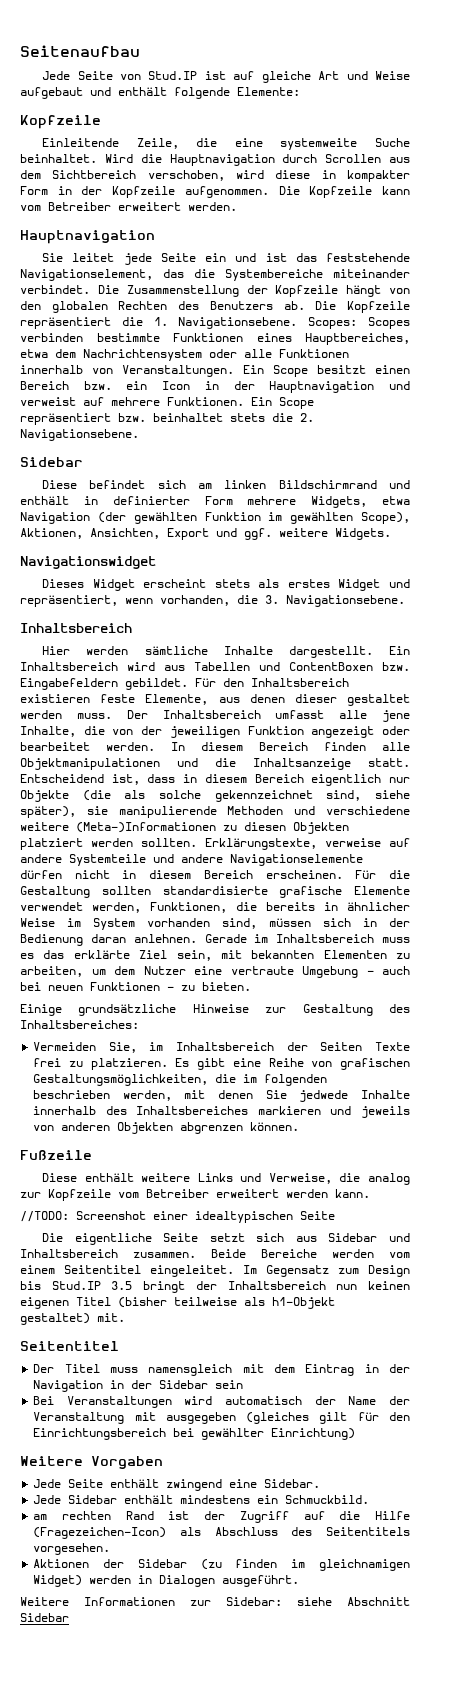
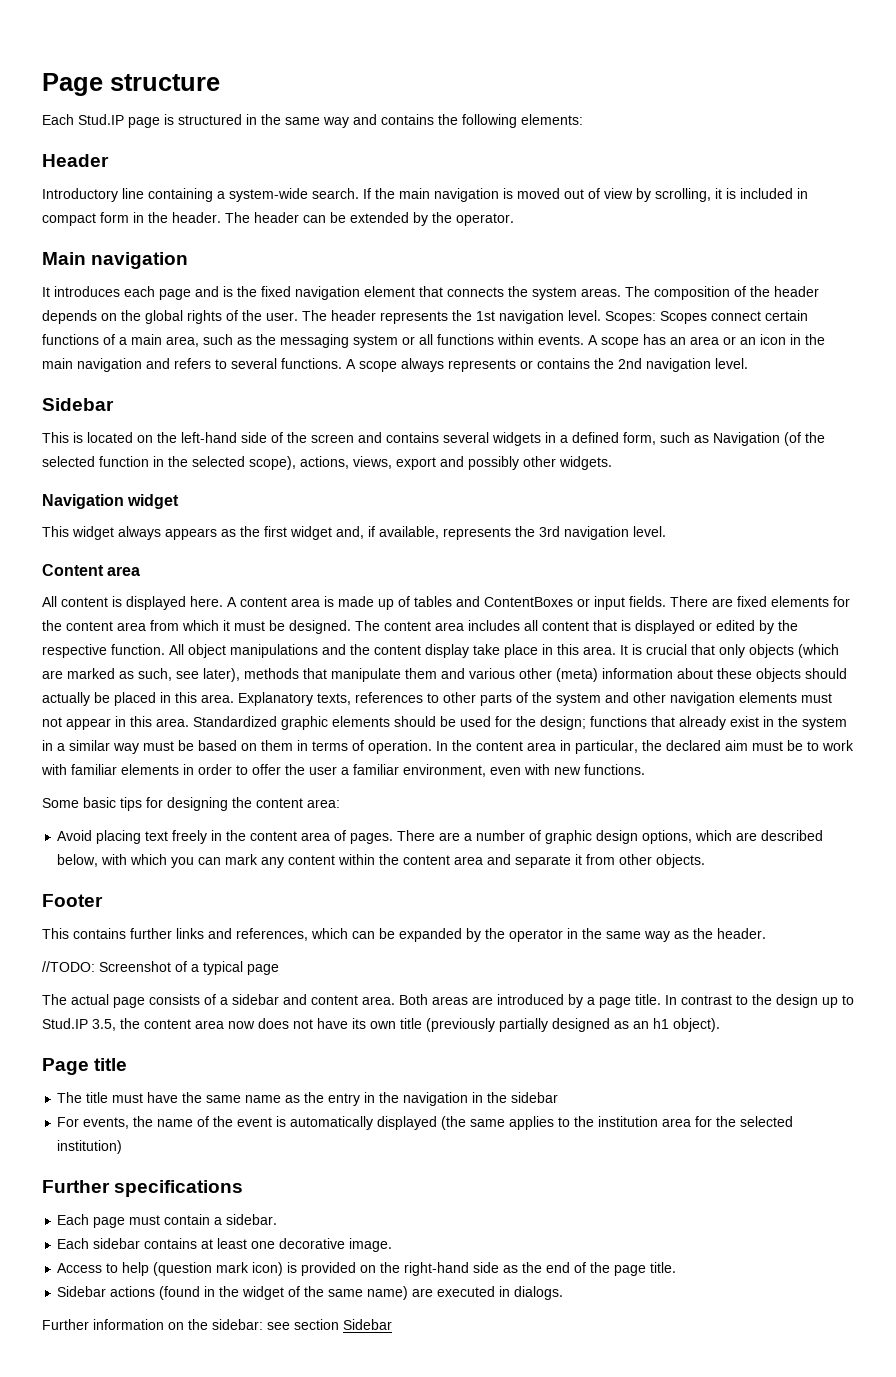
[20,45,140,57] [42,71,410,83] [20,87,300,99] [20,115,101,129] [42,138,410,150] [20,154,410,166] [20,170,410,182] [20,186,410,198] [20,202,237,211] [20,230,155,244] [42,253,410,265] [20,269,410,281] [20,285,410,297] [20,301,411,313] [20,317,410,329] [20,333,410,345] [20,349,349,361] [20,365,410,377] [20,381,411,393] [20,397,314,409] [20,413,314,425] [20,429,139,441] [20,457,83,467] [42,480,410,489] [20,496,410,508] [20,512,410,524] [20,528,391,540] [20,556,156,569] [42,579,410,591] [20,595,405,607] [20,623,132,633] [42,646,410,658] [20,662,410,671] [20,678,349,690] [20,694,410,706] [20,710,410,722] [20,726,410,738] [20,742,410,751] [20,758,410,770] [20,774,410,786] [20,790,410,802] [20,806,410,818] [20,822,349,834] [20,838,410,850] [20,854,363,866] [20,870,411,879] [20,886,410,898] [20,902,410,913] [20,918,410,930] [20,934,410,946] [20,950,410,961] [20,966,410,978] [20,982,251,991] [20,1004,410,1016] [20,1020,139,1029] [33,1042,410,1053] [33,1058,410,1070] [33,1074,328,1086] [33,1090,410,1102] [33,1106,410,1118] [33,1122,300,1134] [20,1150,92,1160] [42,1173,410,1185] [20,1189,370,1201] [20,1211,335,1223] [42,1233,410,1245] [20,1249,410,1258] [20,1265,410,1277] [20,1281,411,1293] [20,1297,335,1309] [20,1313,125,1325] [20,1341,119,1351] [33,1364,411,1376] [33,1380,244,1392] [33,1396,410,1408] [33,1412,411,1424] [33,1428,356,1440] [20,1456,163,1469] [33,1479,321,1491] [33,1495,370,1504] [33,1511,411,1523] [33,1527,410,1539] [33,1543,111,1555] [33,1559,411,1571] [33,1575,300,1587] [20,1597,410,1606] Seitenaufbau // Jede Seite von Stud.IP ist auf gleiche Art und Weise aufgebaut und enthält folgende Elemente: // Kopfzeile // Einleitende Zeile, die eine systemweite Suche beinhaltet. Wird die Hauptnavigation durch Scrollen aus dem Sichtbereich verschoben, wird diese in kompakter Form in der Kopfzeile aufgenommen. Die Kopfzeile kann vom Betreiber erweitert werden. // Hauptnavigation // Sie leitet jede Seite ein und ist das feststehende Navigationselement, das die Systembereiche miteinander verbindet. Die Zusammenstellung der Kopfzeile hängt von den globalen Rechten des Benutzers ab. Die Kopfzeile repräsentiert die 1. Navigationsebene. Scopes: Scopes verbinden bestimmte Funktionen eines Hauptbereiches, etwa dem Nachrichtensystem oder alle Funktionen innerhalb von Veranstaltungen. Ein Scope besitzt einen Bereich bzw. ein Icon in der Hauptnavigation und verweist auf mehrere Funktionen. Ein Scope repräsentiert bzw. beinhaltet stets die 2. Navigationsebene. // Sidebar // Diese befindet sich am linken Bildschirmrand und enthält in definierter Form mehrere Widgets, etwa Navigation (der gewählten Funktion im gewählten Scope), Aktionen, Ansichten, Export und ggf. weitere Widgets. // Navigationswidget // Dieses Widget erscheint stets als erstes Widget und repräsentiert, wenn vorhanden, die 3. Navigationsebene. // Inhaltsbereich // Hier werden sämtliche Inhalte dargestellt. Ein Inhaltsbereich wird aus Tabellen und ContentBoxen bzw. Eingabefeldern gebildet. Für den Inhaltsbereich existieren feste Elemente, aus denen dieser gestaltet werden muss. Der Inhaltsbereich umfasst alle jene Inhalte, die von der jeweiligen Funktion angezeigt oder bearbeitet werden. In diesem Bereich finden alle Objektmanipulationen und die Inhaltsanzeige statt. Entscheidend ist, dass in diesem Bereich eigentlich nur Objekte (die als solche gekennzeichnet sind, siehe später), sie manipulierende Methoden und verschiedene weitere (Meta-)Informationen zu diesen Objekten platziert werden sollten. Erklärungstexte, verweise auf andere Systemteile und andere Navigationselemente dürfen nicht in diesem Bereich erscheinen. Für die Gestaltung sollten standardisierte grafische Elemente verwendet werden, Funktionen, die bereits in ähnlicher Weise im System vorhanden sind, müssen sich in der Bedienung daran anlehnen. Gerade im Inhaltsbereich muss es das erklärte Ziel sein, mit bekannten Elementen zu arbeiten, um dem Nutzer eine vertraute Umgebung – auch bei neuen Funktionen – zu bieten. // Einige grundsätzliche Hinweise zur Gestaltung des Inhaltsbereiches: // Vermeiden Sie, im Inhaltsbereich der Seiten Texte frei zu platzieren. Es gibt eine Reihe von grafischen Gestaltungsmöglichkeiten, die im folgenden beschrieben werden, mit denen Sie jedwede Inhalte innerhalb des Inhaltsbereiches markieren und jeweils von anderen Objekten abgrenzen können. // Fußzeile // Diese enthält weitere Links und Verweise, die analog zur Kopfzeile vom Betreiber erweitert werden kann. // //TODO: Screenshot einer idealtypischen Seite // Die eigentliche Seite setzt sich aus Sidebar und Inhaltsbereich zusammen. Beide Bereiche werden vom einem Seitentitel eingeleitet. Im Gegensatz zum Design bis Stud.IP 3.5 bringt der Inhaltsbereich nun keinen eigenen Titel (bisher teilweise als h1-Objekt gestaltet) mit. // Seitentitel // Der Titel muss namensgleich mit dem Eintrag in der Navigation in der Sidebar sein // Bei Veranstaltungen wird automatisch der Name der Veranstaltung mit ausgegeben (gleiches gilt für den Einrichtungsbereich bei gewählter Einrichtung) // Weitere Vorgaben // Jede Seite enthält zwingend eine Sidebar. // Jede Sidebar enthält mindestens ein Schmuckbild. // am rechten Rand ist der Zugriff auf die Hilfe (Fragezeichen-Icon) als Abschluss des Seitentitels vorgesehen. // Aktionen der Sidebar (zu finden im gleichnamigen Widget) werden in Dialogen ausgeführt. // Weitere Informationen zur Sidebar: siehe Abschnitt -> [42,73,220,96] [42,114,583,128] [42,154,109,167] [42,188,808,202] [42,212,514,226] [42,252,189,269] [42,286,819,300] [42,310,808,324] [42,334,825,348] [42,358,748,372] [42,398,114,411] [42,432,825,446] [42,456,612,470] [42,494,180,509] [42,526,666,540] [42,564,141,576] [42,596,850,610] [42,620,798,634] [42,644,839,658] [42,668,847,682] [42,692,832,706] [42,716,847,730] [42,740,854,754] [41,764,645,777] [42,797,340,811] [57,830,824,844] [57,854,706,868] [42,894,103,907] [42,928,766,942] [42,961,279,975] [42,994,854,1008] [42,1018,720,1032] [42,1058,128,1075] [57,1092,559,1106] [57,1116,794,1130] [57,1140,123,1154] [42,1180,244,1197] [57,1214,278,1228] [57,1238,393,1252] [57,1262,677,1276] [57,1286,564,1300] [42,1319,339,1330] Page structure // Each Stud.IP page is structured in the same way and contains the following elements: // Header // Introductory line containing a system-wide search. If the main navigation is moved out of view by scrolling, it is included in compact form in the header. The header can be extended by the operator. // Main navigation // It introduces each page and is the fixed navigation element that connects the system areas. The composition of the header depends on the global rights of the user. The header represents the 1st navigation level. Scopes: Scopes connect certain functions of a main area, such as the messaging system or all functions within events. A scope has an area or an icon in the main navigation and refers to several functions. A scope always represents or contains the 2nd navigation level. // Sidebar // This is located on the left-hand side of the screen and contains several widgets in a defined form, such as Navigation (of the selected function in the selected scope), actions, views, export and possibly other widgets. // Navigation widget // This widget always appears as the first widget and, if available, represents the 3rd navigation level. // Content area // All content is displayed here. A content area is made up of tables and ContentBoxes or input fields. There are fixed elements for the content area from which it must be designed. The content area includes all content that is displayed or edited by the respective function. All object manipulations and the content display take place in this area. It is crucial that only objects (which are marked as such, see later), methods that manipulate them and various other (meta) information about these objects should actually be placed in this area. Explanatory texts, references to other parts of the system and other navigation elements must not appear in this area. Standardized graphic elements should be used for the design; functions that already exist in the system in a similar way must be based on them in terms of operation. In the content area in particular, the declared aim must be to work with familiar elements in order to offer the user a familiar environment, even with new functions. // Some basic tips for designing the content area: // Avoid placing text freely in the content area of pages. There are a number of graphic design options, which are described below, with which you can mark any content within the content area and separate it from other objects. // Footer // This contains further links and references, which can be expanded by the operator in the same way as the header. // //TODO: Screenshot of a typical page // The actual page consists of a sidebar and content area. Both areas are introduced by a page title. In contrast to the design up to Stud.IP 3.5, the content area now does not have its own title (previously partially designed as an h1 object). // Page title // The title must have the same name as the entry in the navigation in the sidebar // For events, the name of the event is automatically displayed (the same applies to the institution area for the selected institution) // Further specifications // Each page must contain a sidebar. // Each sidebar contains at least one decorative image. // Access to help (question mark icon) is provided on the right-hand side as the end of the page title. // Sidebar actions (found in the widget of the same name) are executed in dialogs. // Further information on the sidebar: see section

